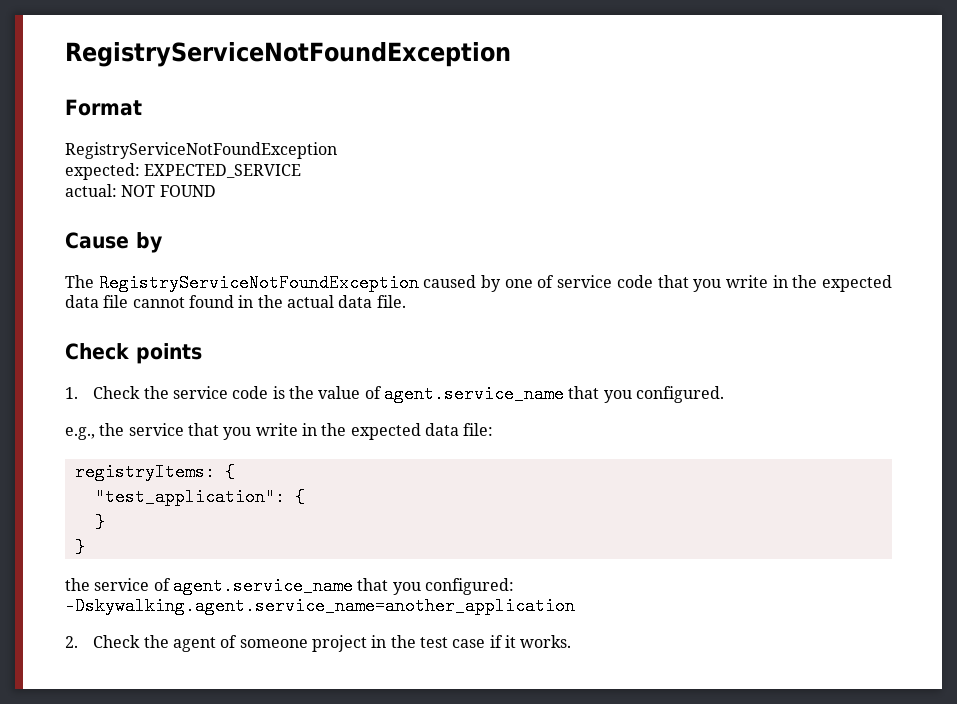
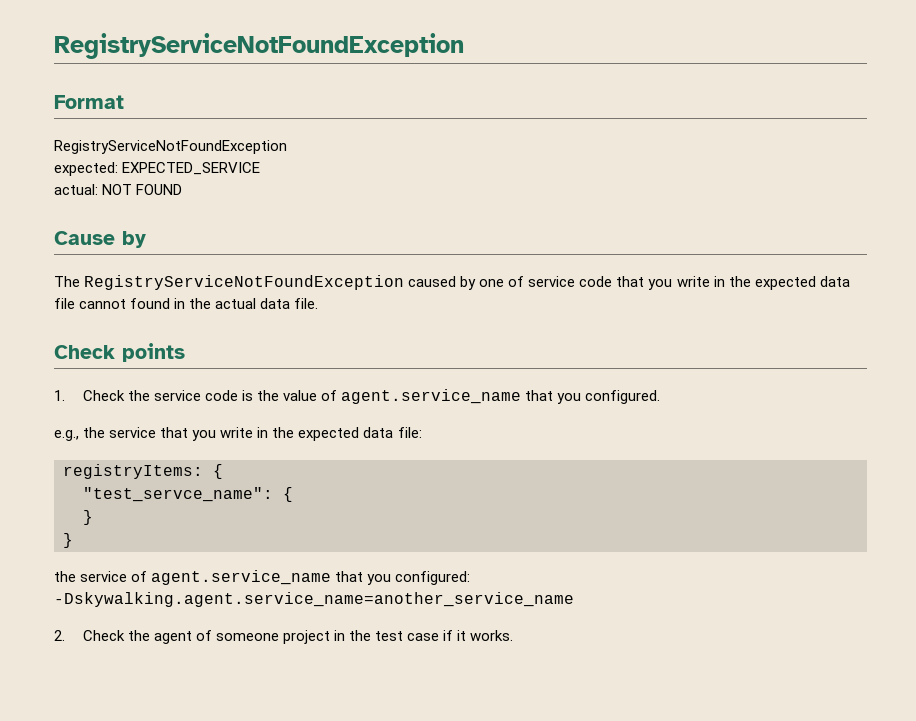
[94,488,285,506] "test_application": -> [83,487,273,502] "test_servce_name":
[65,597,575,615] -Dskywalking.agent.service_name=another_application -> [54,592,574,607] -Dskywalking.agent.service_name=another_service_name

